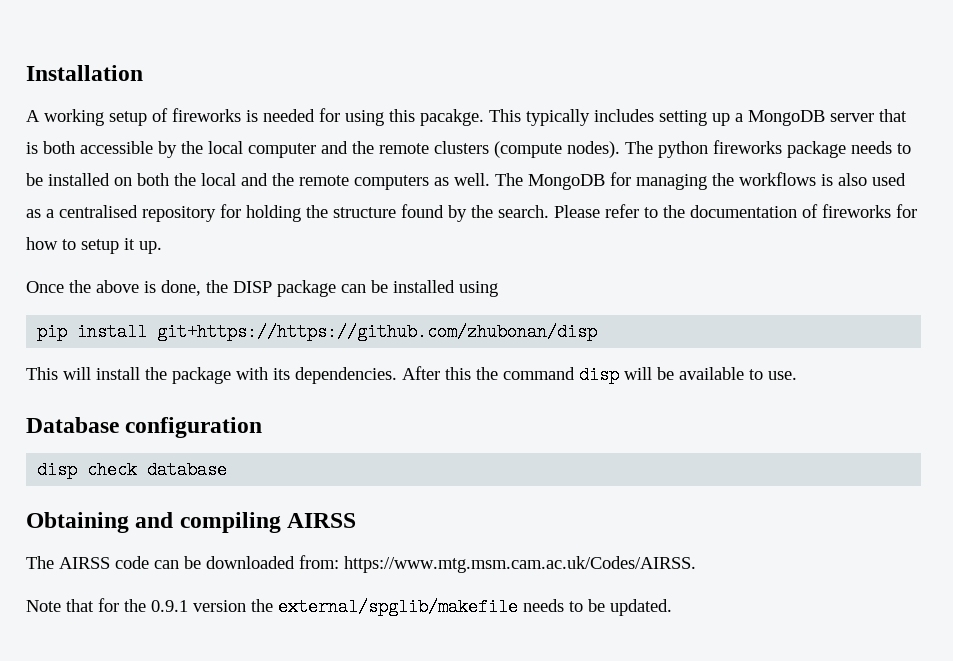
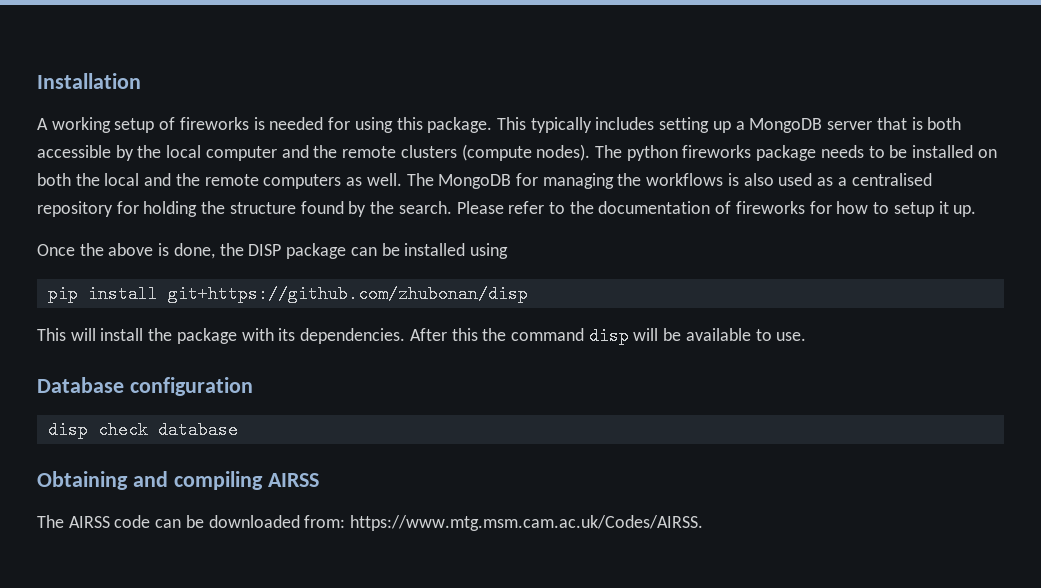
[420,109,484,126] pacakge. -> [427,117,493,133] package.
[157,323,598,341] git+https://https://github.com/zhubonan/disp -> [167,285,528,303] git+https://github.com/zhubonan/disp
[26,598,672,616] // Note that for the 0.9.1 version the external/spglib/makefile needs to be updated. -> (704, 523) none

